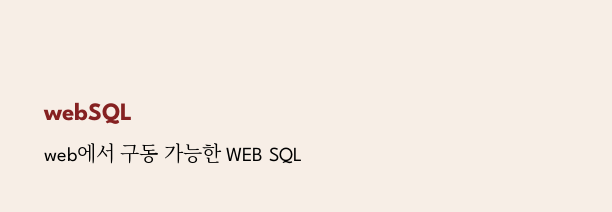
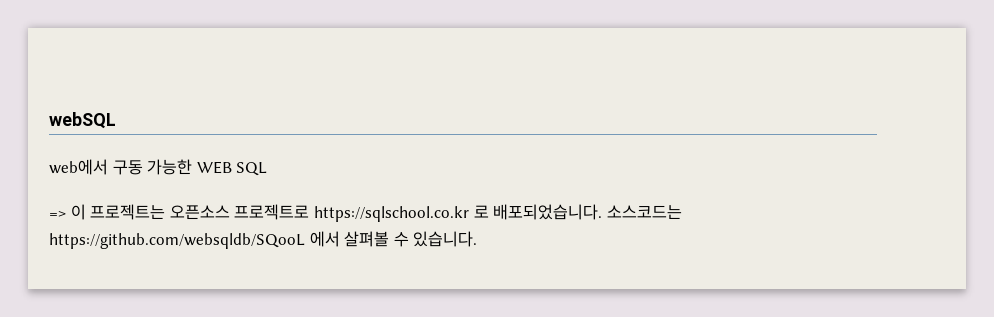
(302, 155) none -> [49,204,682,222] [49,231,478,249] // => 이 프로젝트는 오픈소스 프로젝트로 https://sqlschool.co.kr 로 배포되었습니다. 소스코드는 https://github.com/websqldb/SQooL 에서 살펴볼 수 있습니다.

